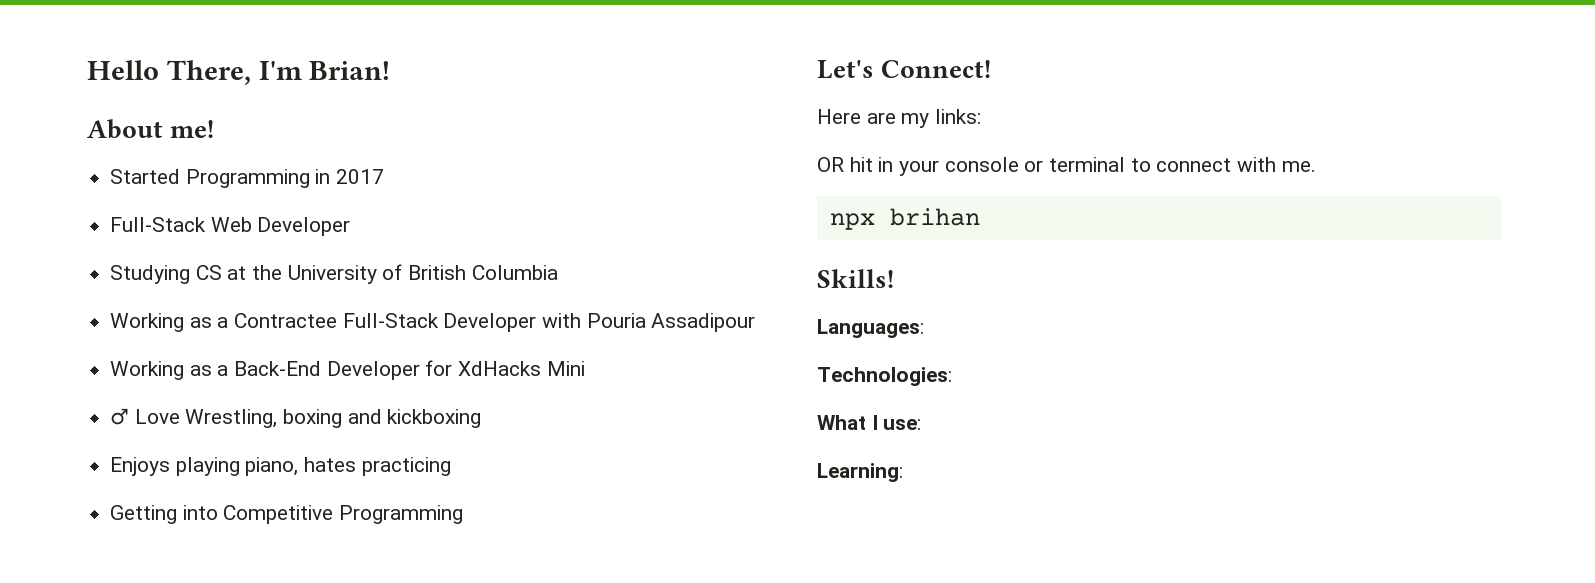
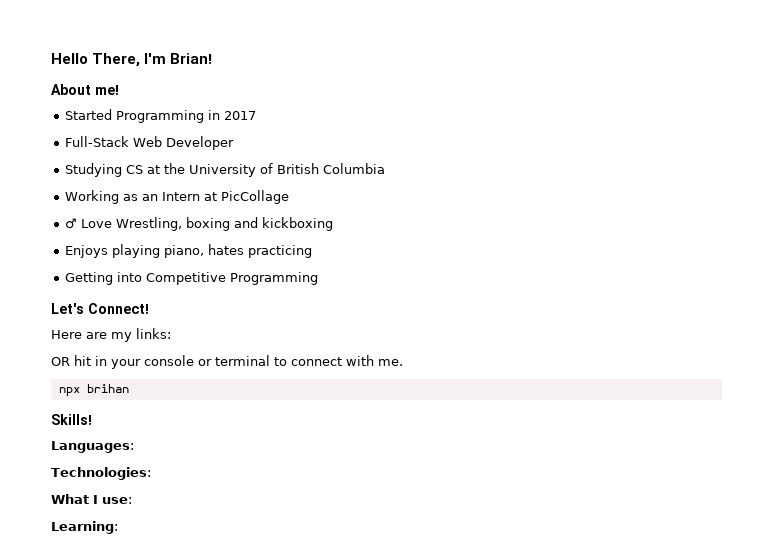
[217,313,756,332] [110,360,585,380] a Contractee Full-Stack Developer with Pouria Assadipour // Working as a Back-End Developer for XdHacks Mini -> [141,190,289,204] an Intern at PicCollage

